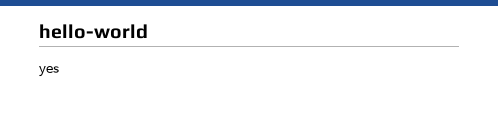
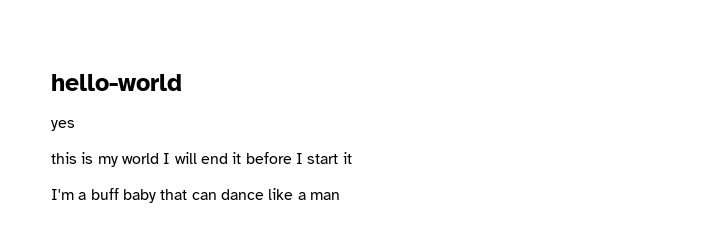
(59, 71) none -> [51,152,352,167] [51,188,340,203] // this is my world I will end it before I start it // I'm a buff baby that can dance like a man

